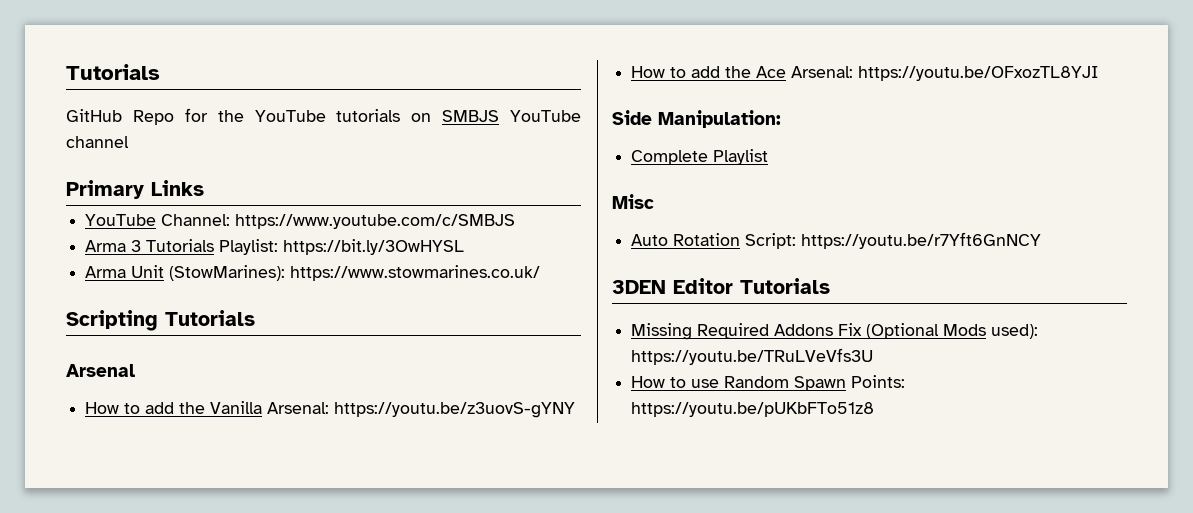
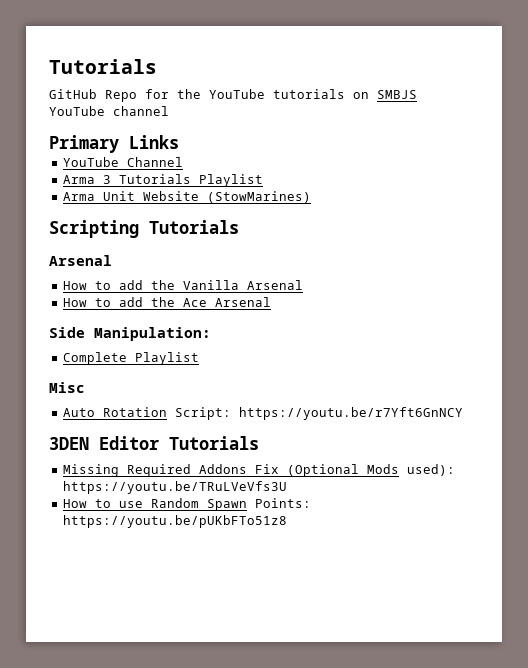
[161,214,516,229] Channel: https://www.youtube.com/c/SMBJS -> [126,157,183,167] Channel
[219,239,465,255] Playlist: https://bit.ly/3OwHYSL -> [198,174,263,187] Playlist
[169,265,541,281] (StowMarines): https://www.stowmarines.co.uk/ -> [142,191,311,203] Website (StowMarines)
[267,402,576,418] Arsenal: https://youtu.be/z3uovS-gYNY -> [246,280,303,290] Arsenal
[791,66,1099,81] Arsenal: https://youtu.be/OFxozTL8YJI -> [214,297,271,307] Arsenal

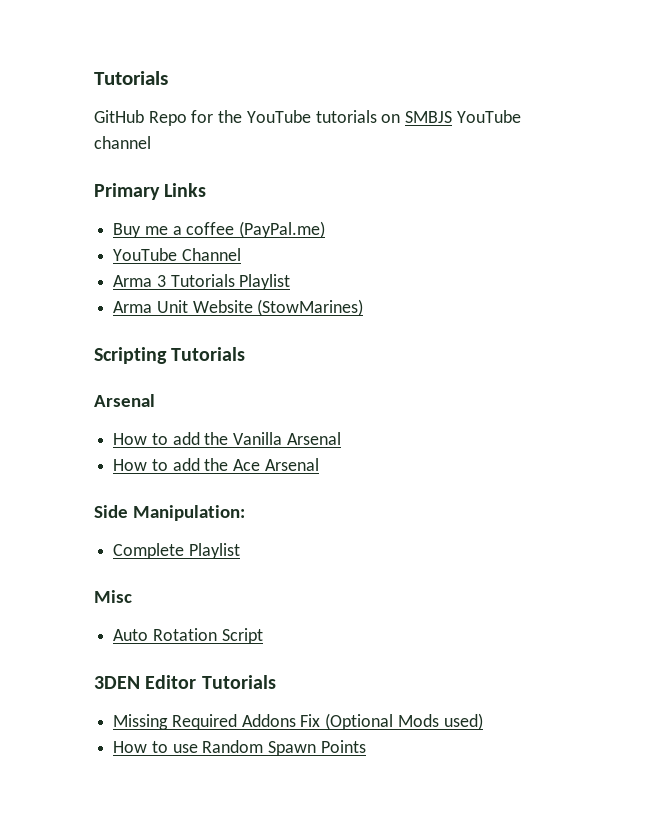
(179, 142) none -> [113,221,326,238] // Buy me a coffee (PayPal.me)
[174,407,463,420] Script: https://youtu.be/r7Yft6GnNCY -> [221,628,263,644] Script
[406,464,455,476] [62,481,287,494] used): https://youtu.be/TRuLVeVfs3U -> [443,713,483,730] used)
[254,498,311,508] [62,515,287,528] Points: https://youtu.be/pUKbFTo51z8 -> [320,740,366,753] Points

